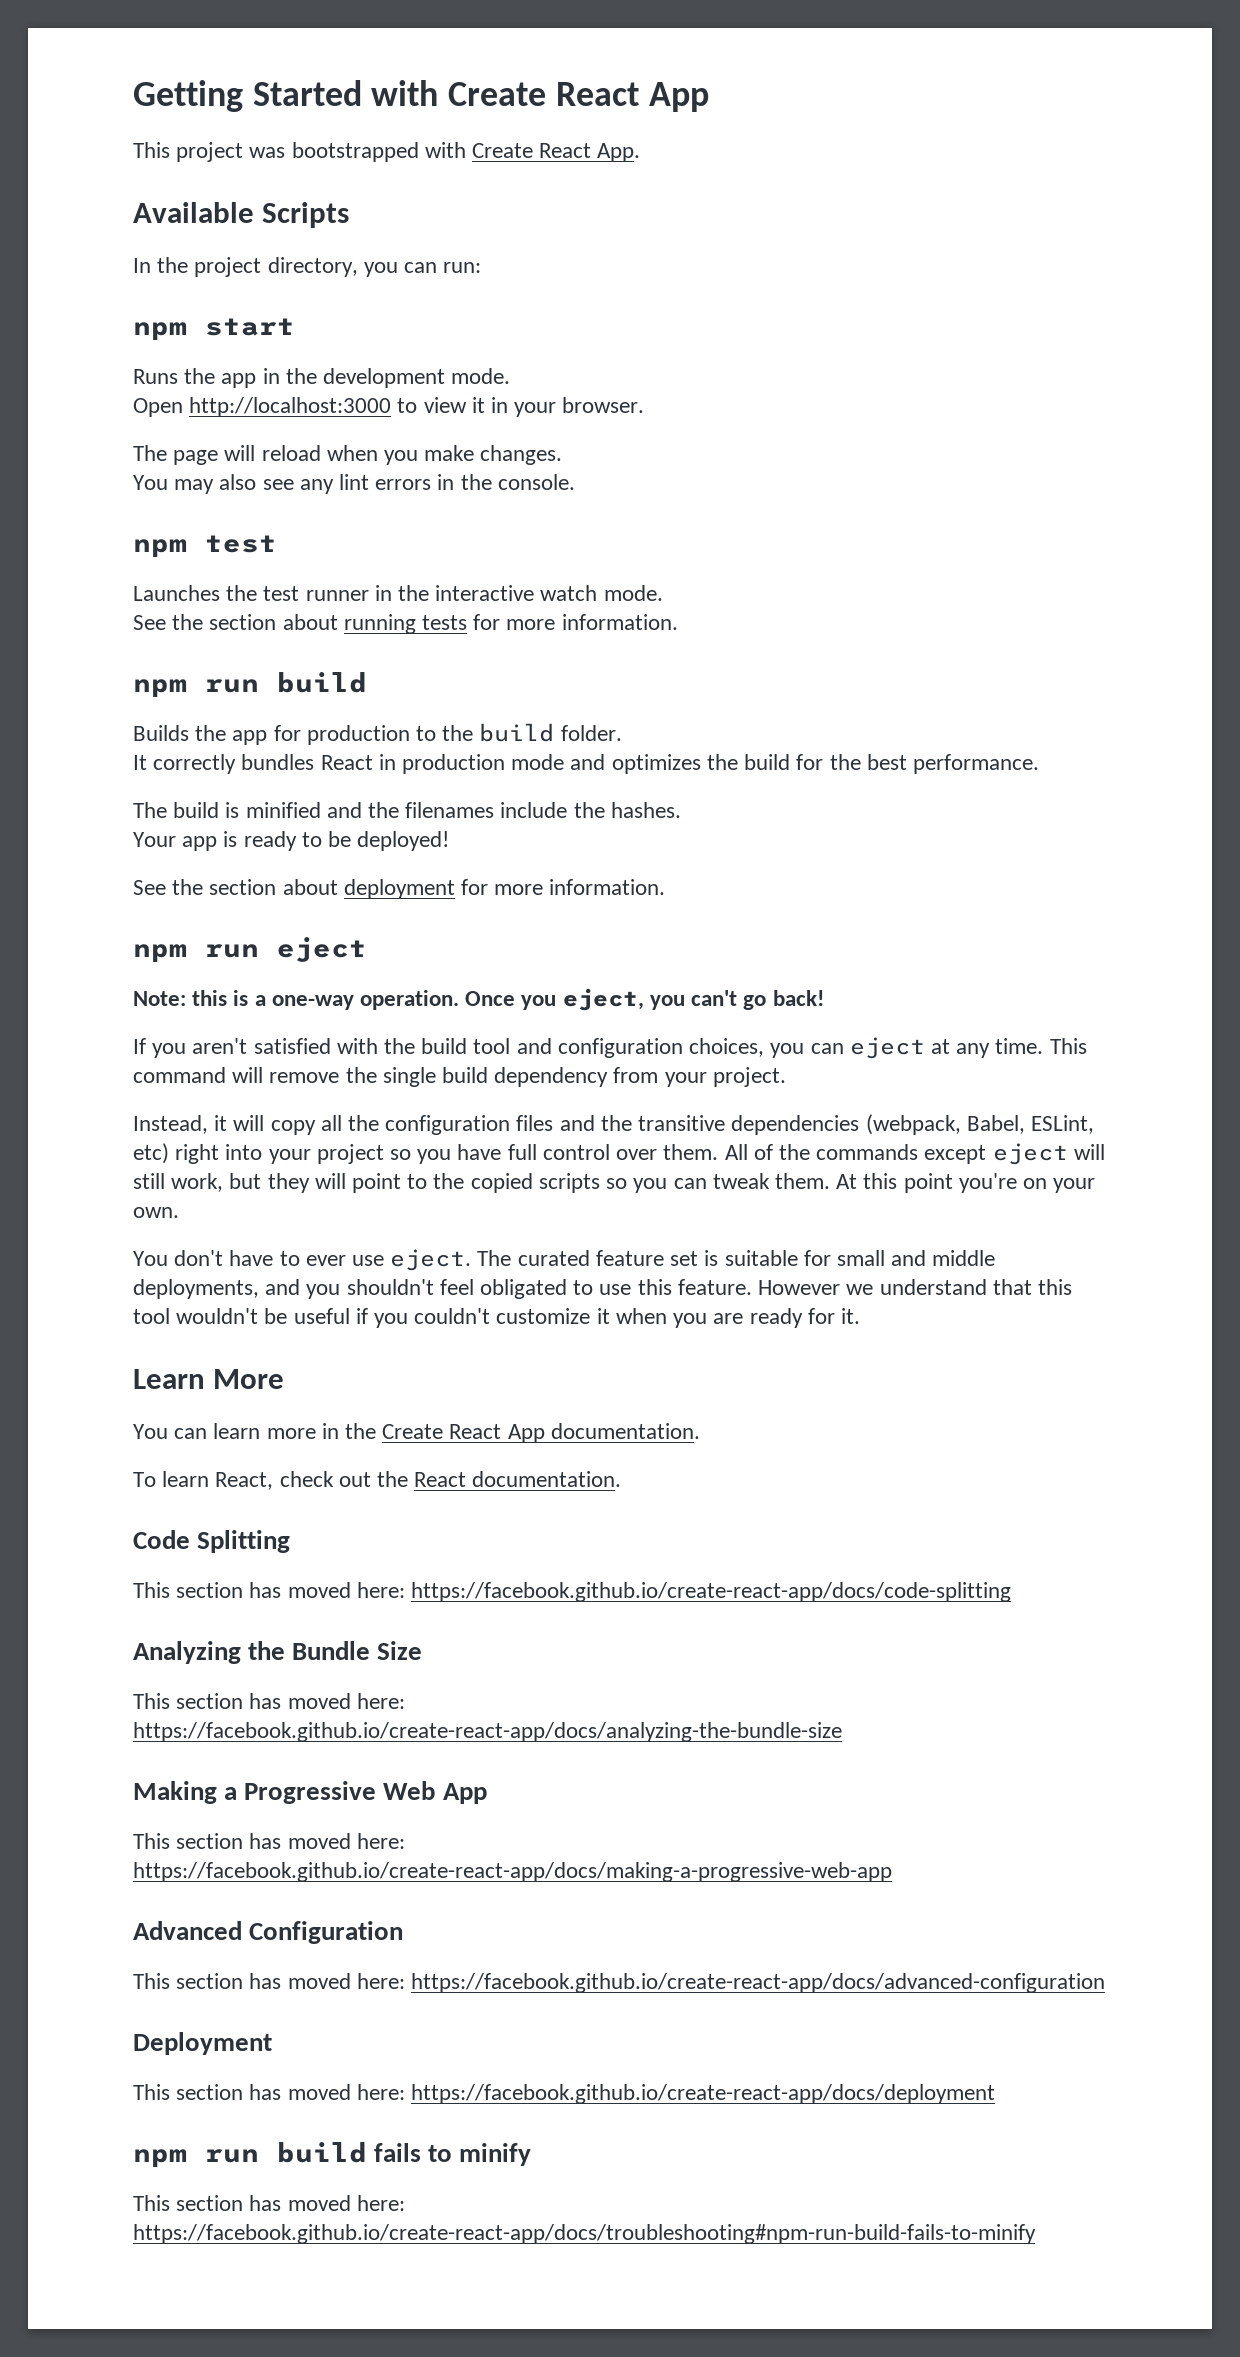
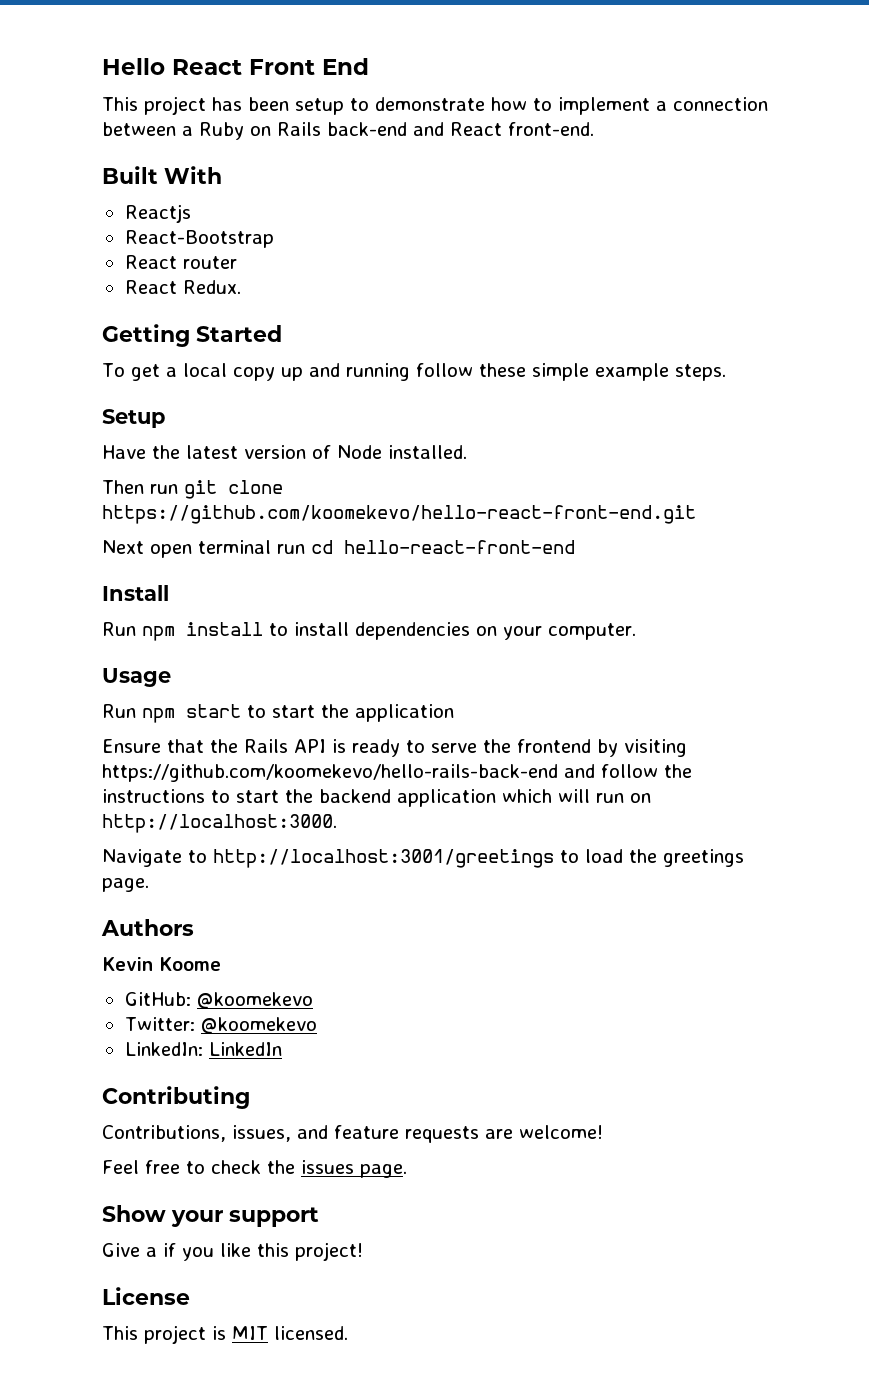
[133,80,709,112] [133,142,641,162] [133,202,350,228] [133,257,482,277] [133,318,295,340] [133,368,511,388] [133,397,645,417] [133,445,563,465] [133,474,575,494] [133,535,277,557] [133,585,663,601] [133,614,678,634] [133,672,367,697] [133,723,622,745] [133,754,1039,774] [133,802,681,818] [133,831,450,851] [133,879,666,899] [133,937,367,962] [133,988,824,1011] [133,1037,1087,1059] [133,1067,786,1087] [133,1114,1094,1135] [133,1143,1105,1165] [133,1173,1096,1193] [133,1207,179,1218] [133,1249,996,1271] [133,1279,1072,1299] [133,1308,860,1328] [133,1369,285,1389] [133,1423,700,1443] [133,1471,622,1490] [133,1530,291,1553] [133,1582,1012,1602] [133,1641,423,1664] [133,1693,405,1709] [133,1722,842,1742] [133,1781,487,1804] [133,1833,405,1849] [133,1862,892,1882] [133,1921,404,1944] [133,1973,1106,1993] [133,2032,272,2055] [133,2084,996,2104] [133,2142,532,2167] [133,2195,405,2211] [133,2224,1036,2244] Getting Started with Create React App // This project was bootstrapped with Create React App. // Available Scripts // In the project directory, you can run: // npm start // Runs the app in the development mode. // Open http://localhost:3000 to view it in your browser. // The page will reload when you make changes. // You may also see any lint errors in the console. // npm test // Launches the test runner in the interactive watch mode. // See the section about running tests for more information. // npm run build // Builds the app for production to the build folder. // It correctly bundles React in production mode and optimizes the build for the best performance. // The build is minified and the filenames include the hashes. // Your app is ready to be deployed! // See the section about deployment for more information. // npm run eject // Note: this is a one-way operation. Once you eject, you can't go back! // If you aren't satisfied with the build tool and configuration choices, you can eject at any time. This command will remove the single build dependency from your project. // Instead, it will copy all the configuration files and the transitive dependencies (webpack, Babel, ESLint, etc) right into your project so you have full control over them. All of the commands except eject will still work, but they will point to the copied scripts so you can tweak them. At this point you're on your own. // You don't have to ever use eject. The curated feature set is suitable for small and middle deployments, and you shouldn't feel obligated to use this feature. However we understand that this tool wouldn't be useful if you couldn't customize it when you are ready for it. // Learn More // You can learn more in the Create React App documentation. // To learn React, check out the React documentation. // Code Splitting // This section has moved here: https://facebook.github.io/create-react-app/docs/code-splitting // Analyzing the Bundle Size // This section has moved here: https://facebook.github.io/create-react-app/docs/analyzing-the-bundle-size // Making a Progressive Web App // This section has moved here: https://facebook.github.io/create-react-app/docs/making-a-progressive-web-app // Advanced Configuration // This section has moved here: https://facebook.github.io/create-react-app/docs/advanced-configuration // Deployment // This section has moved here: https://facebook.github.io/create-react-app/docs/deployment // npm run build fails to minify // This section has moved here: https://facebook.github.io/create-react-app/docs/troubleshooting#npm-run-build-fails-to-minify -> [102,58,369,75] [102,96,768,115] [102,122,594,140] [102,166,222,184] [124,204,191,223] [124,230,274,248] [124,255,237,269] [124,280,241,294] [102,324,282,347] [102,363,726,381] [102,409,165,428] [102,445,467,459] [102,480,283,499] [102,505,696,524] [102,540,575,558] [102,585,169,601] [102,622,636,641] [102,668,171,687] [102,704,454,723] [102,739,687,757] [102,764,692,782] [102,789,651,807] [102,814,337,833] [102,849,744,868] [102,878,149,892] [101,919,194,936] [102,957,221,971] [124,992,313,1009] [124,1017,317,1034] [124,1042,282,1056] [102,1086,250,1109] [102,1125,603,1143] [102,1160,407,1178] [102,1205,319,1227] [102,1242,363,1261] [102,1287,190,1305] [102,1325,348,1344] Hello React Front End // This project has been setup to demonstrate how to implement a connection between a Ruby on Rails back-end and React front-end. // Built With // Reactjs // React-Bootstrap // React router // React Redux. // Getting Started // To get a local copy up and running follow these simple example steps. // Setup // Have the latest version of Node installed. // Then run git clone https://github.com/koomekevo/hello-react-front-end.git // Next open terminal run cd hello-react-front-end // Install // Run npm install to install dependencies on your computer. // Usage // Run npm start to start the application // Ensure that the Rails API is ready to serve the frontend by visiting https://github.com/koomekevo/hello-rails-back-end and follow the instructions to start the backend application which will run on http://localhost:3000. // Navigate to http://localhost:3001/greetings to load the greetings page. // Authors // Kevin Koome // GitHub: @koomekevo // Twitter: @koomekevo // LinkedIn: LinkedIn // Contributing // Contributions, issues, and feature requests are welcome! // Feel free to check the issues page. // Show your support // Give a if you like this project! // License // This project is MIT licensed.

